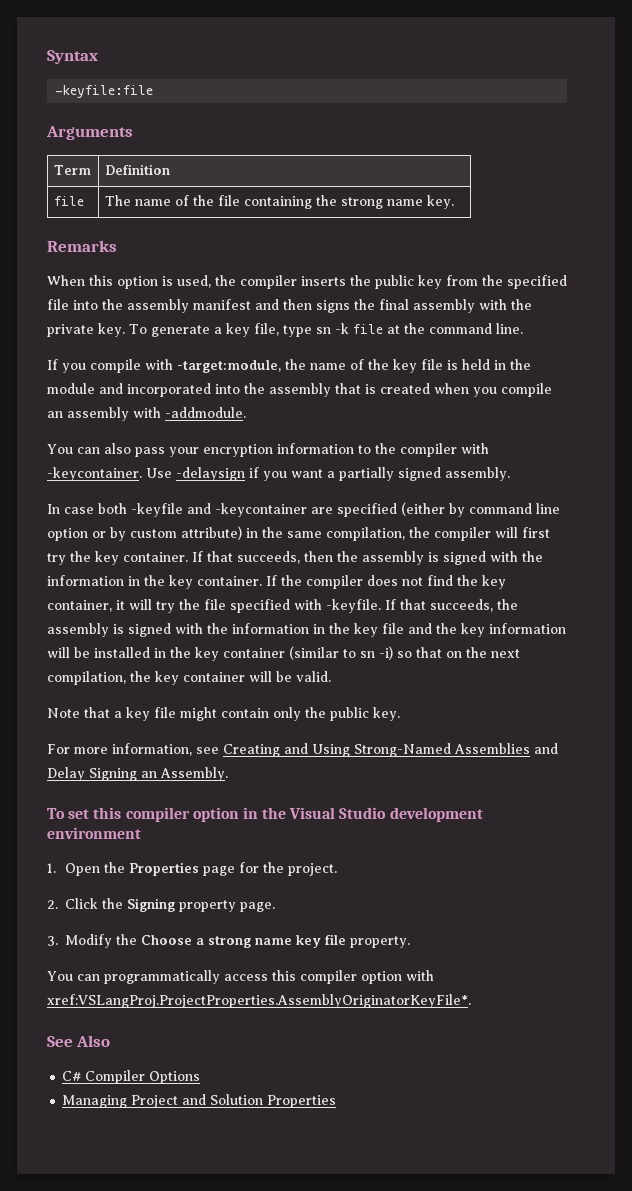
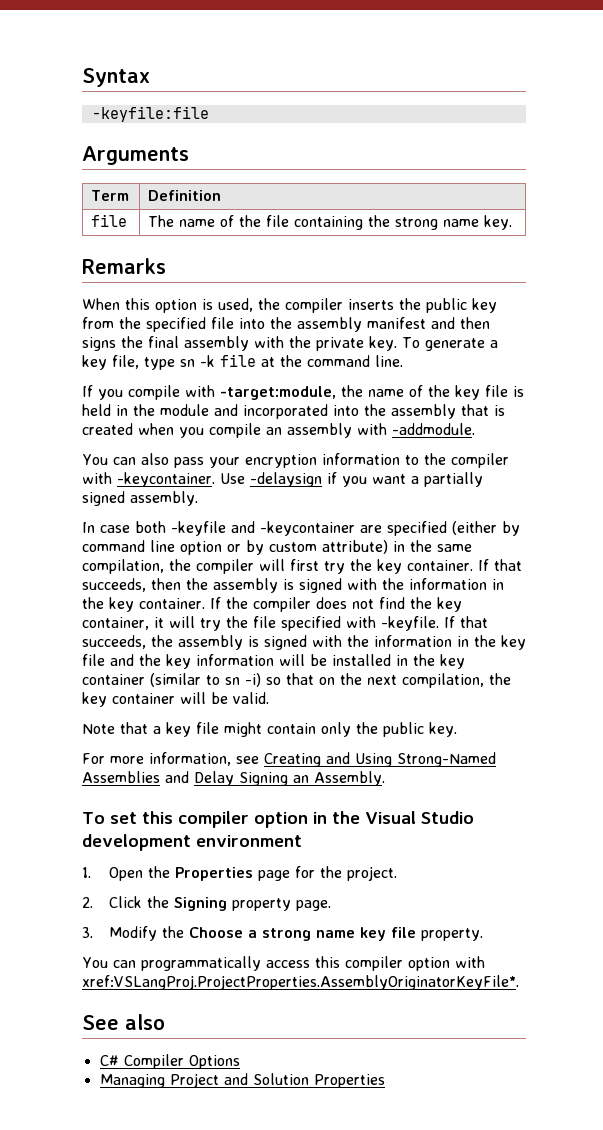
[76,1035,111,1047] Also -> [125,1014,165,1030] also

